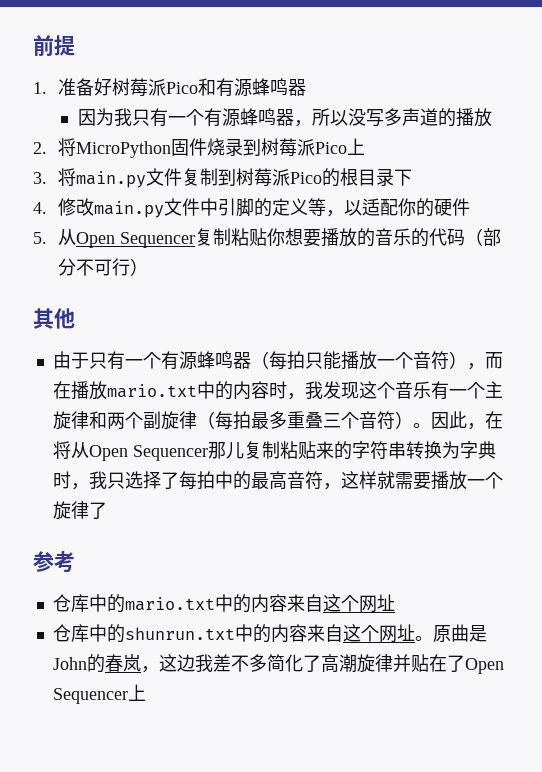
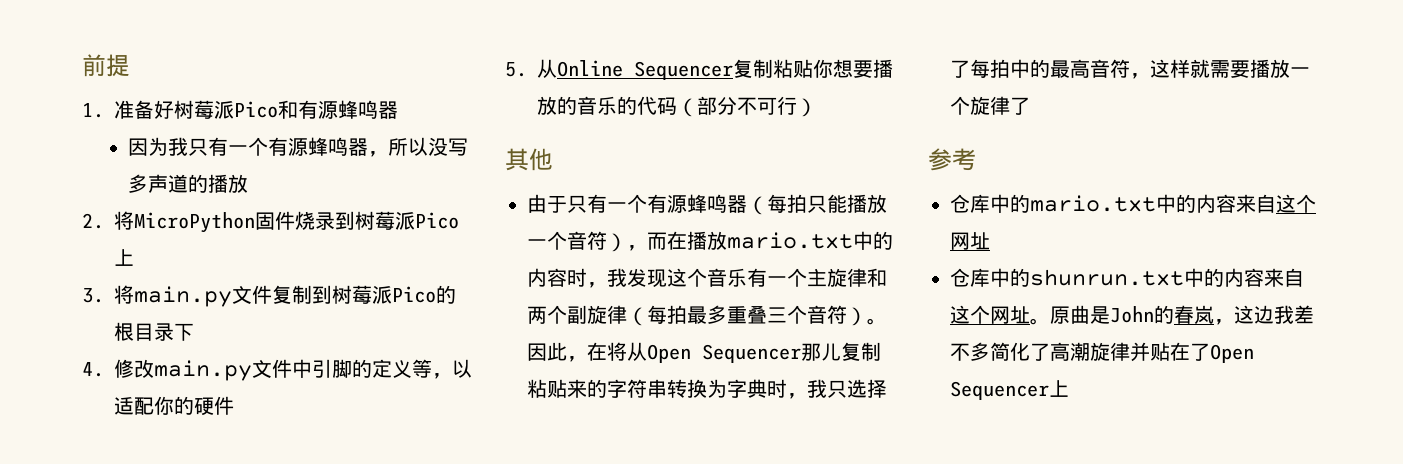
[75,232,115,248] Open -> [557,60,623,77] Online

